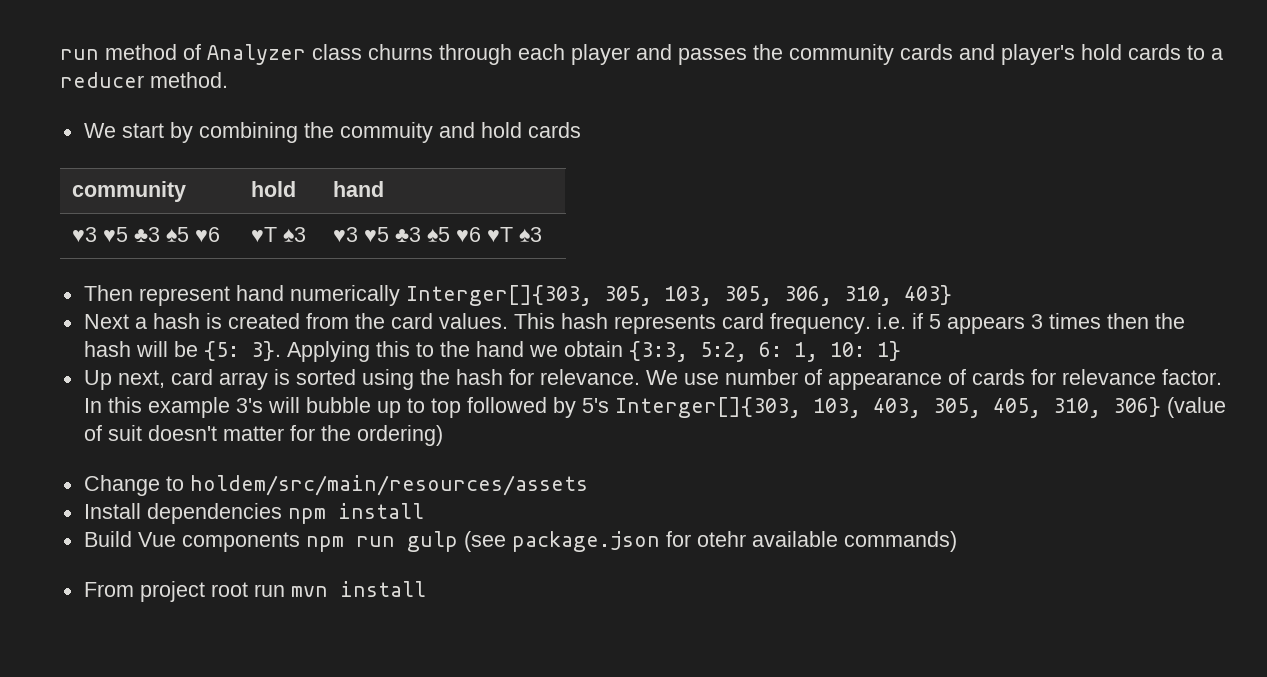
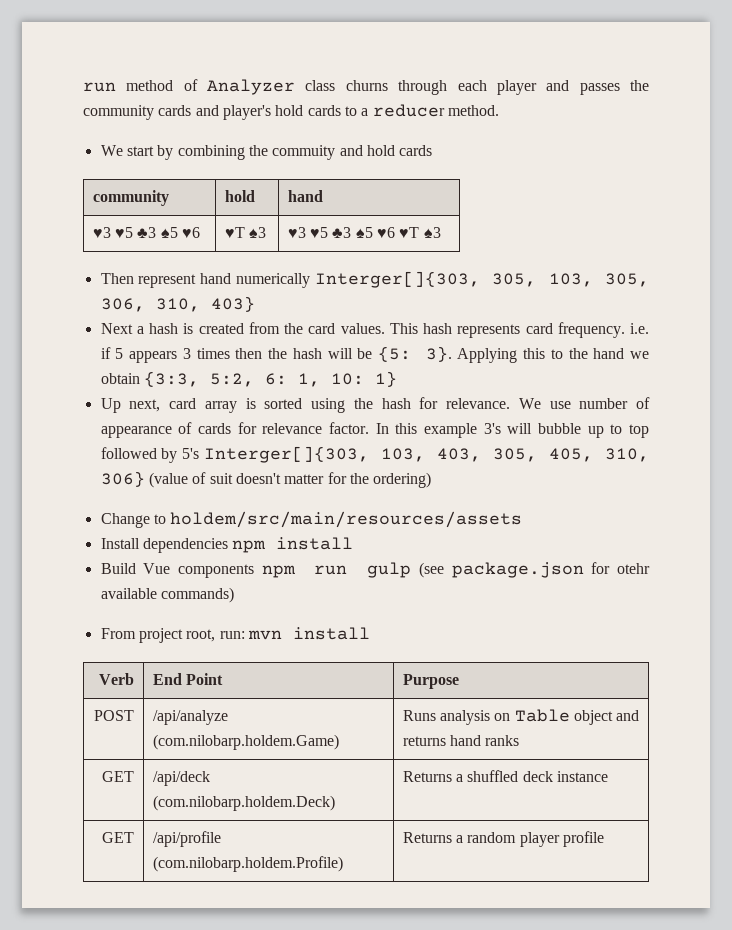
[210,582,285,597] root run -> [186,629,245,642] root, run:
(426, 589) none -> [99,673,135,685] [152,673,223,685] [402,674,459,689] [94,710,135,721] [152,710,228,725] [152,734,339,750] [402,709,640,725] [402,735,520,746] [102,771,135,782] [152,771,210,786] [152,795,335,811] [402,770,608,782] [102,832,135,843] [152,831,221,847] [152,856,343,872] [402,831,604,847] // Verb | End Point | Purpose // POST | /api/analyze (com.nilobarp.holdem.Game) | Runs analysis on Table object and returns hand ranks // GET | /api/deck (com.nilobarp.holdem.Deck) | Returns a shuffled deck instance // GET | /api/profile (com.nilobarp.holdem.Profile) | Returns a random player profile

